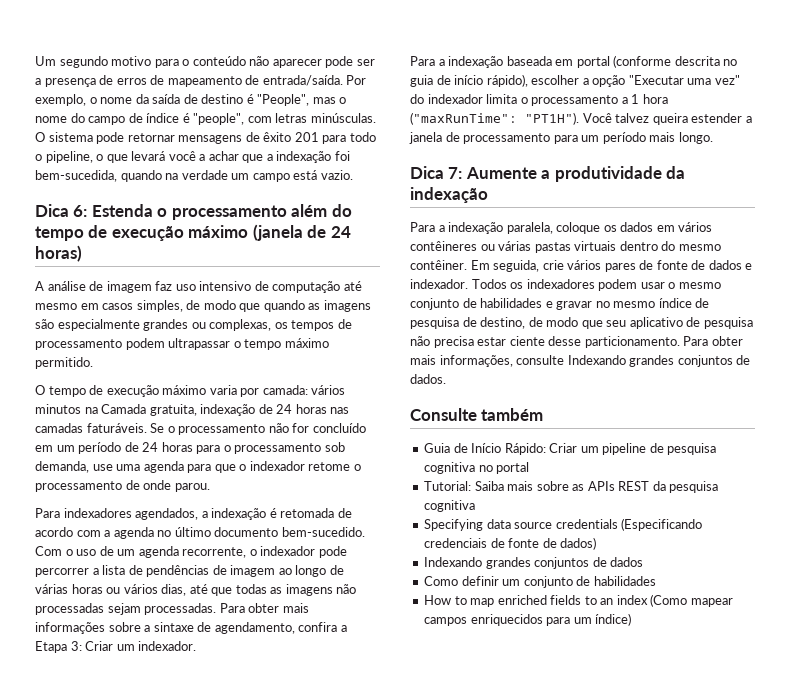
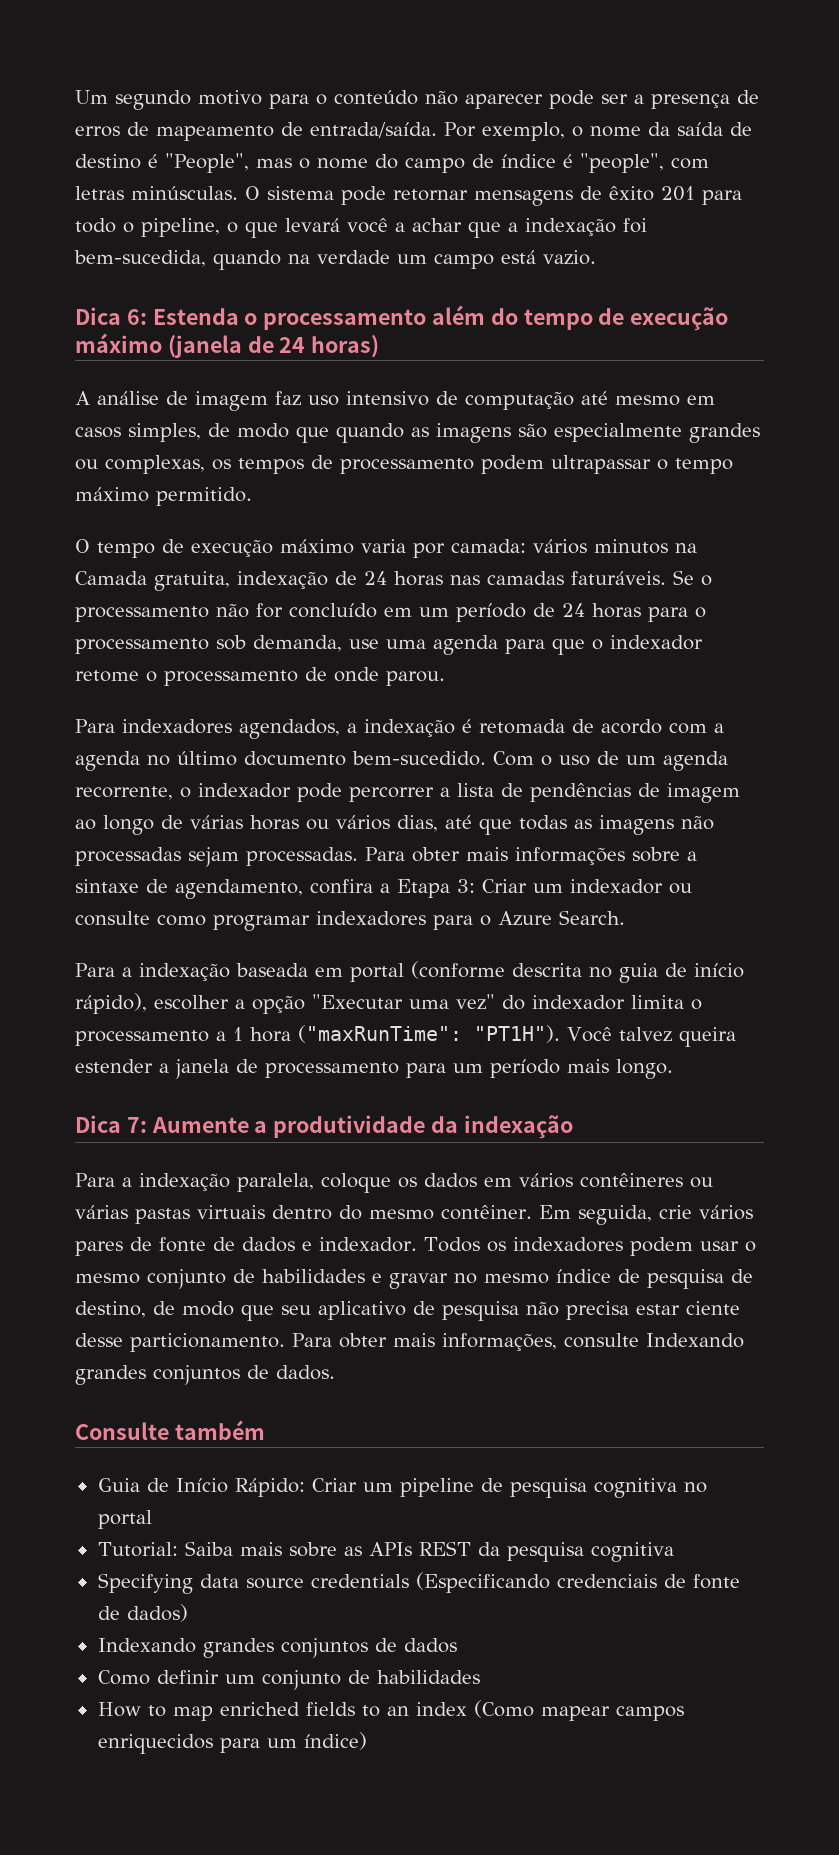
[138,641,197,651] indexador. -> [570,879,692,894] [75,910,625,931] indexador ou consulte como programar indexadores para o Azure Search.

